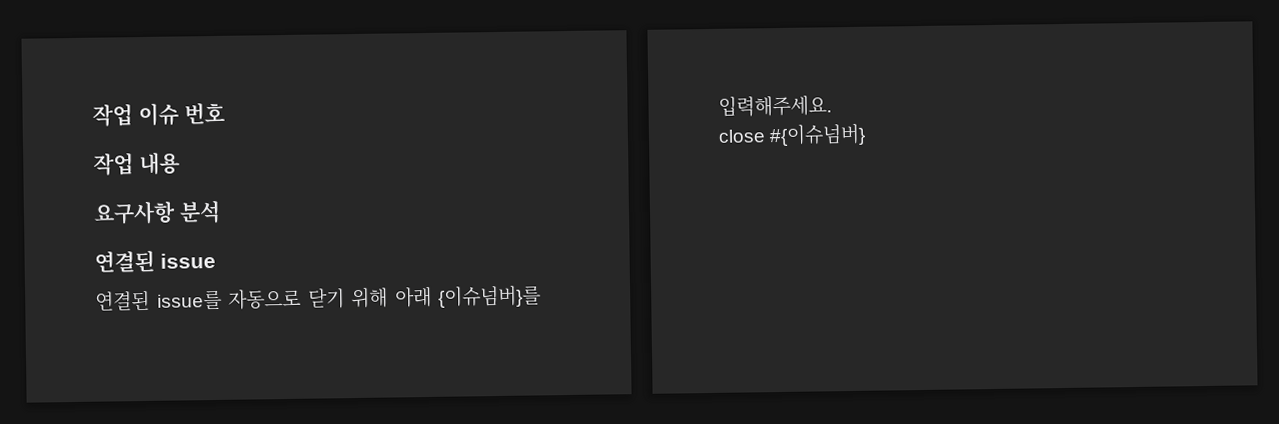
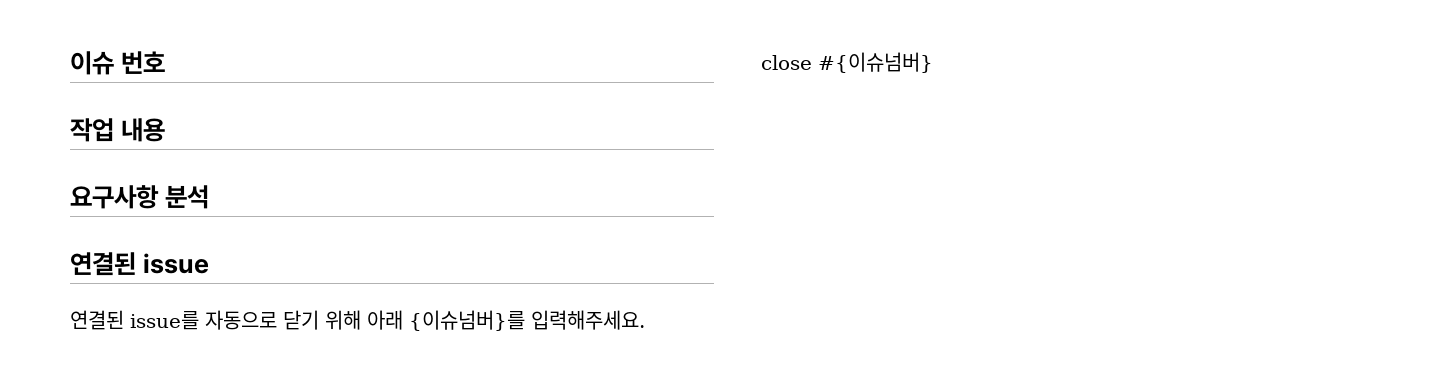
[92,103,133,127] 작업 -> (70, 63) none

